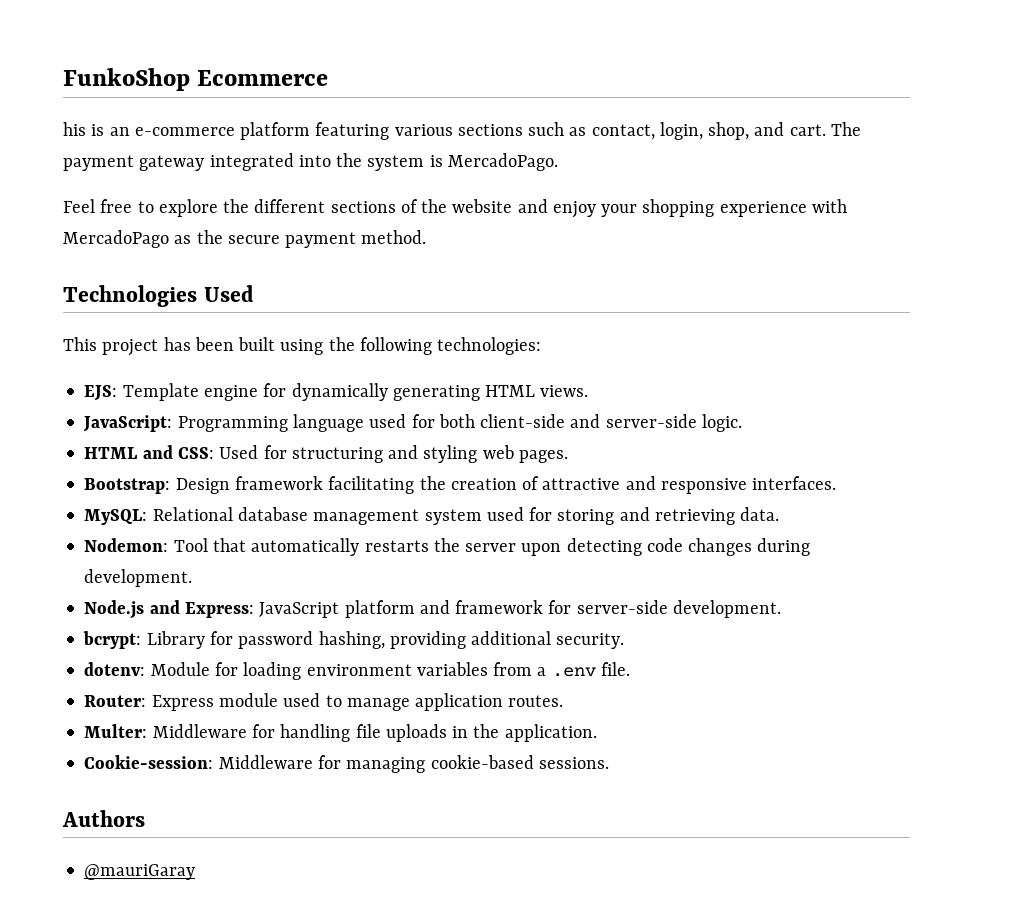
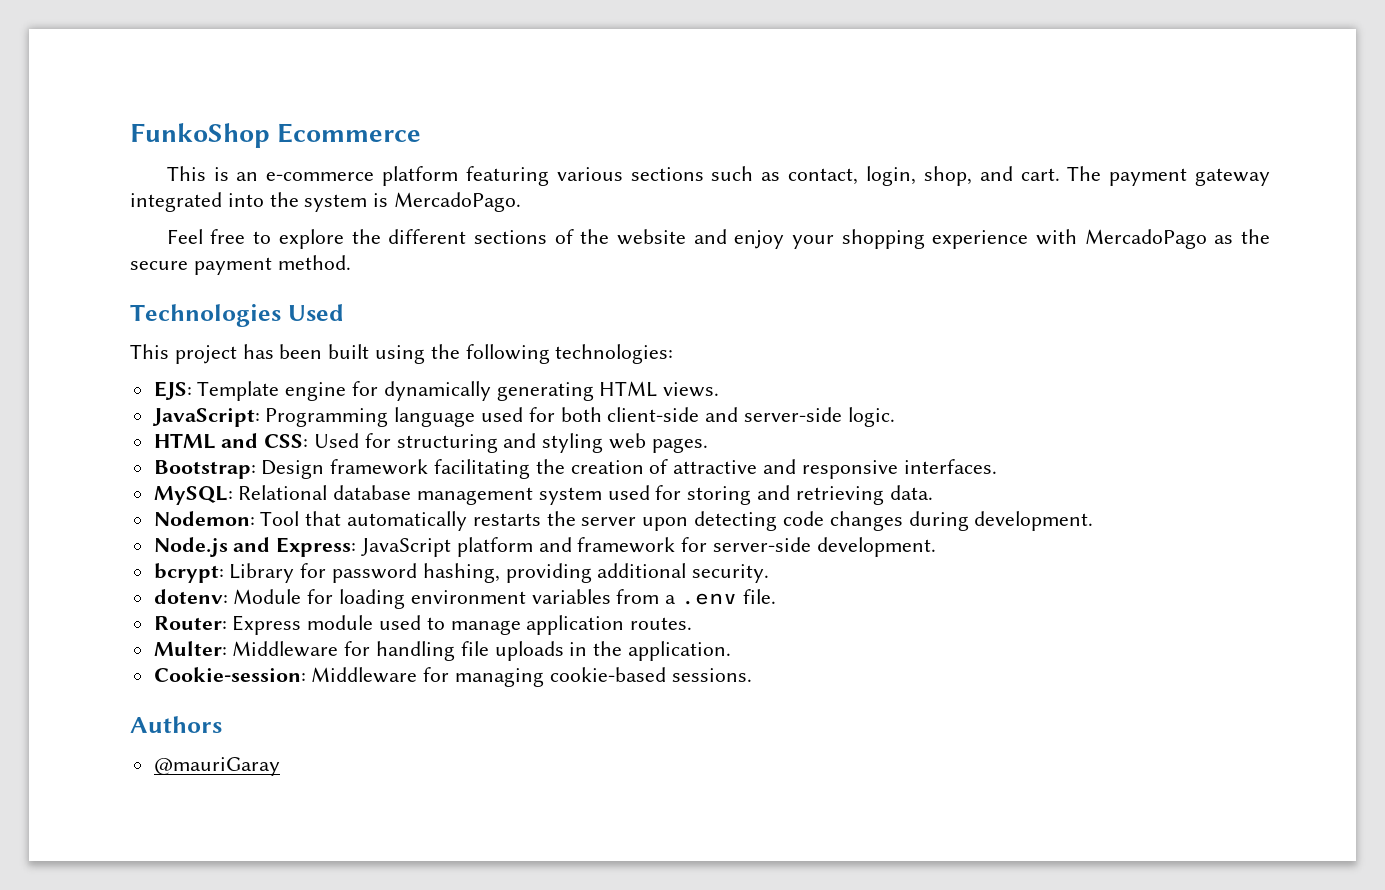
[63,122,86,136] his -> [166,166,206,181] This

